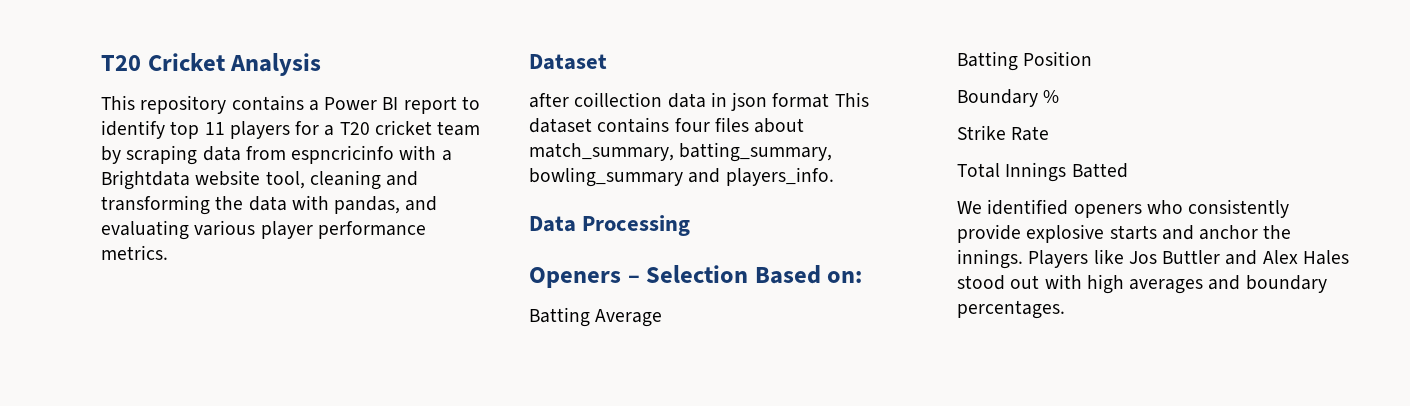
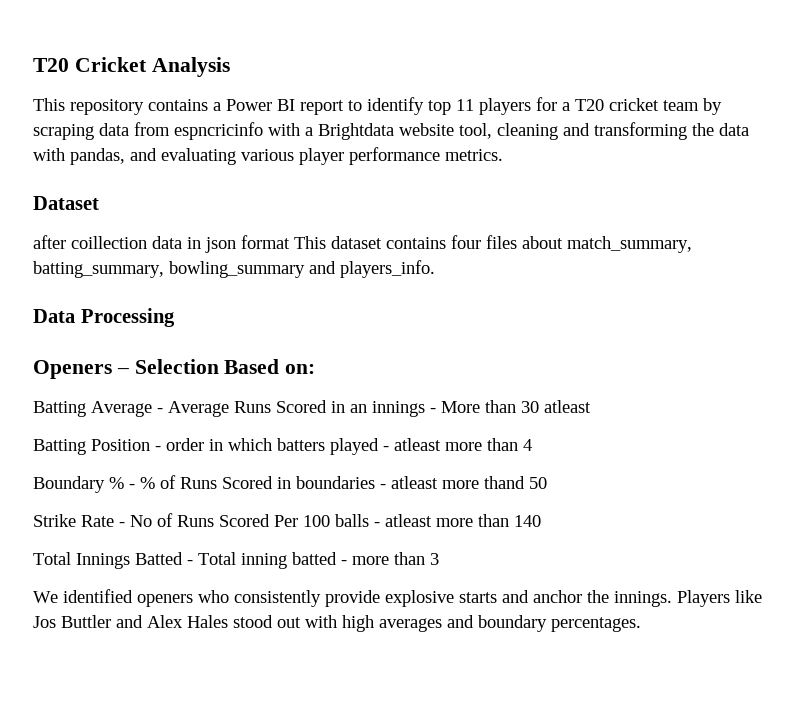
[957,51,1093,71] [957,89,1060,107] [957,125,1050,141] [957,162,1128,182] // Batting Position // Boundary % // Strike Rate // Total Innings Batted -> [157,400,591,417] [33,438,532,455] [33,475,547,493] [33,513,541,527] [33,552,439,569] - Average Runs Scored in an innings - More than 30 atleast // Batting Position - order in which batters played - atleast more than 4 // Boundary % - % of Runs Scored in boundaries - atleast more thand 50 // Strike Rate - No of Runs Scored Per 100 balls - atleast more than 140 // Total Innings Batted - Total inning batted - more than 3

